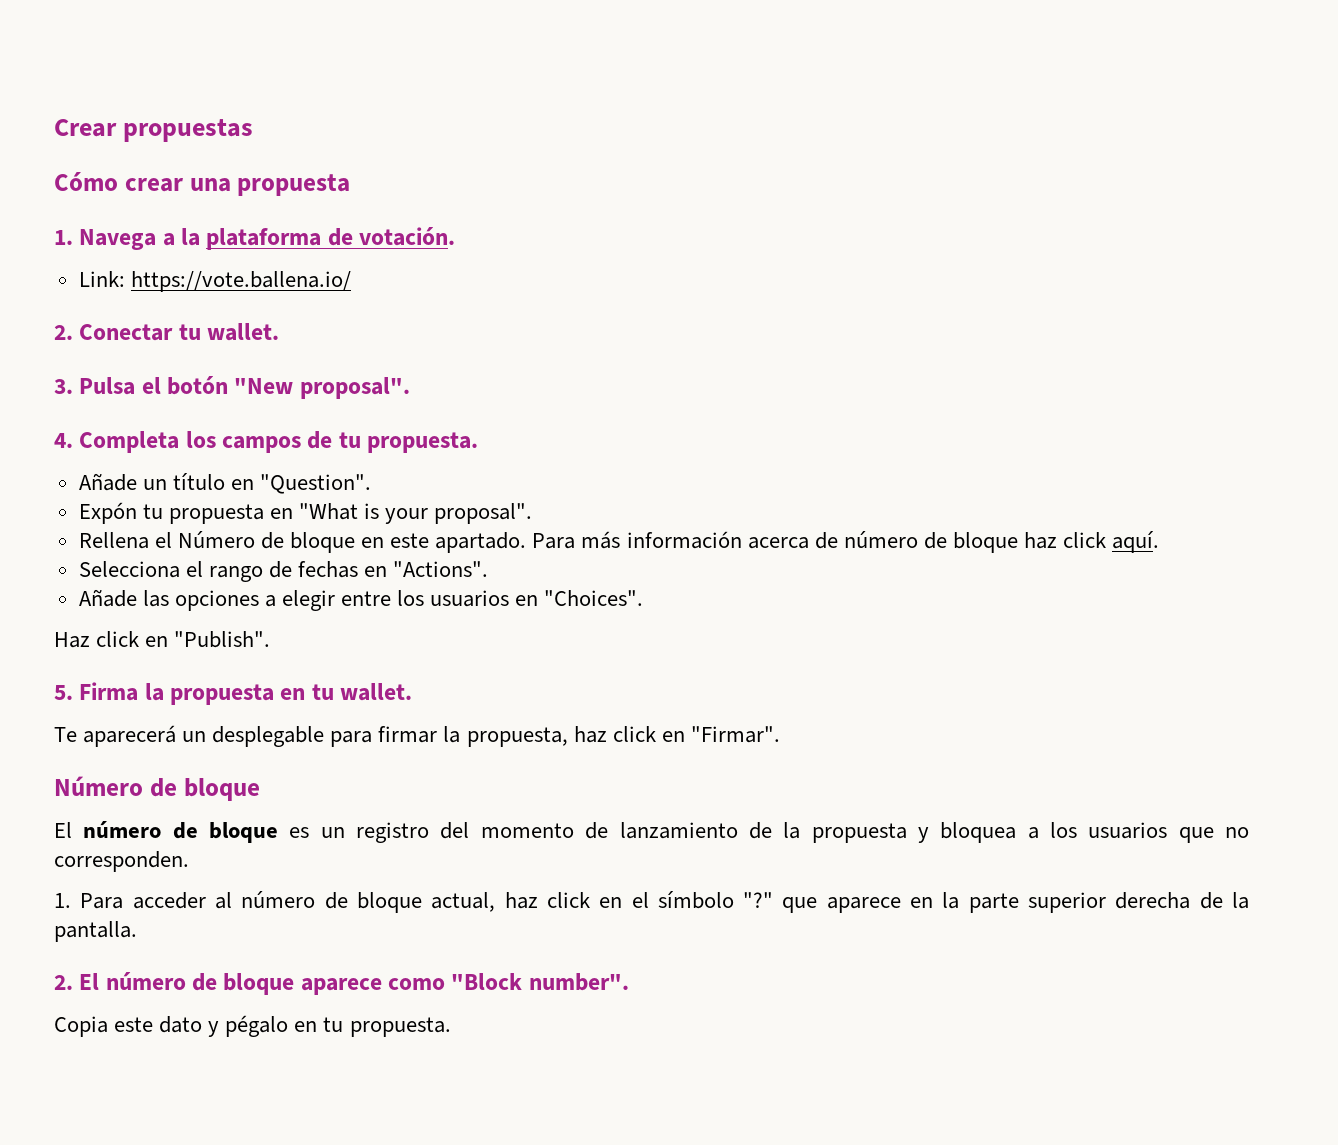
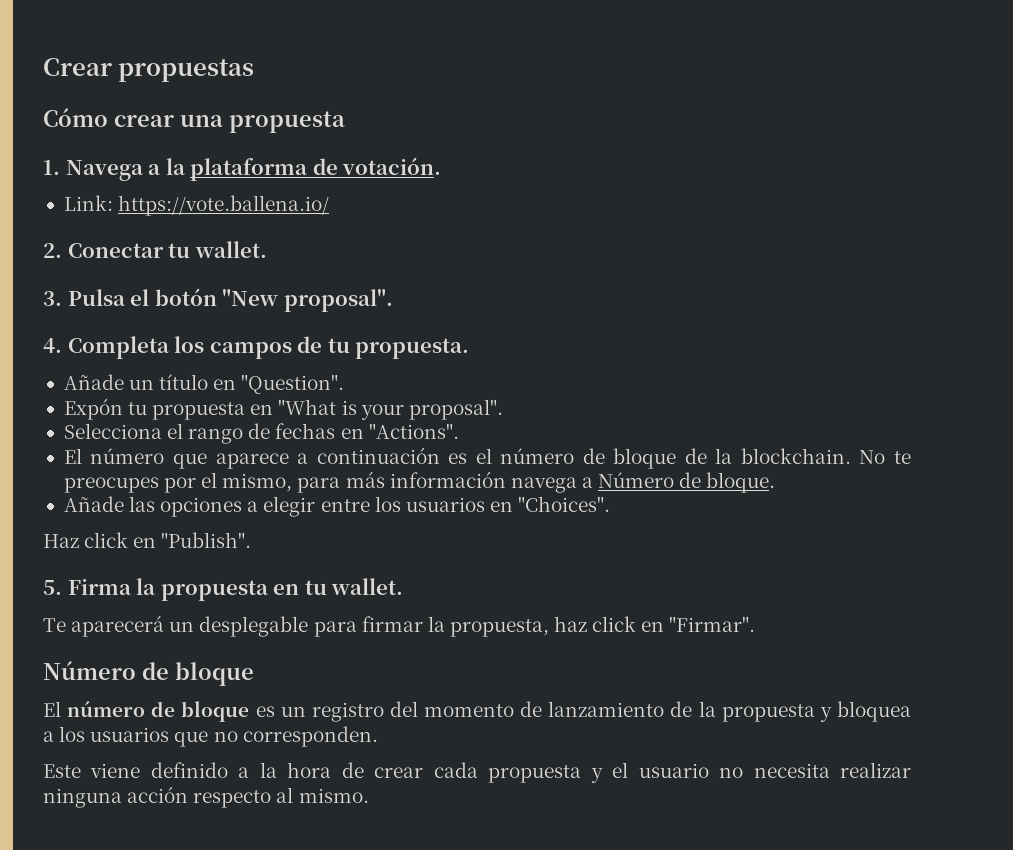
[78,531,1160,553] // Rellena el Número de bloque en este apartado. Para más información acerca de número de bloque haz click aquí. -> (503, 409) none
(489, 569) none -> [63,447,911,469] [63,471,776,493] // El número que aparece a continuación es el número de bloque de la blockchain. No te preocupes por el mismo, para más información navega a Número de bloque.
[54,891,1250,913] [54,921,137,942] [54,972,629,995] [54,1015,451,1037] 1. Para acceder al número de bloque actual, haz click en el símbolo "?" que aparece en la parte superior derecha de la pantalla. // 2. El número de bloque aparece como "Block number". // Copia este dato y pégalo en tu propuesta. -> [43,762,912,783] [43,786,369,808] Este viene definido a la hora de crear cada propuesta y el usuario no necesita realizar ninguna acción respecto al mismo.

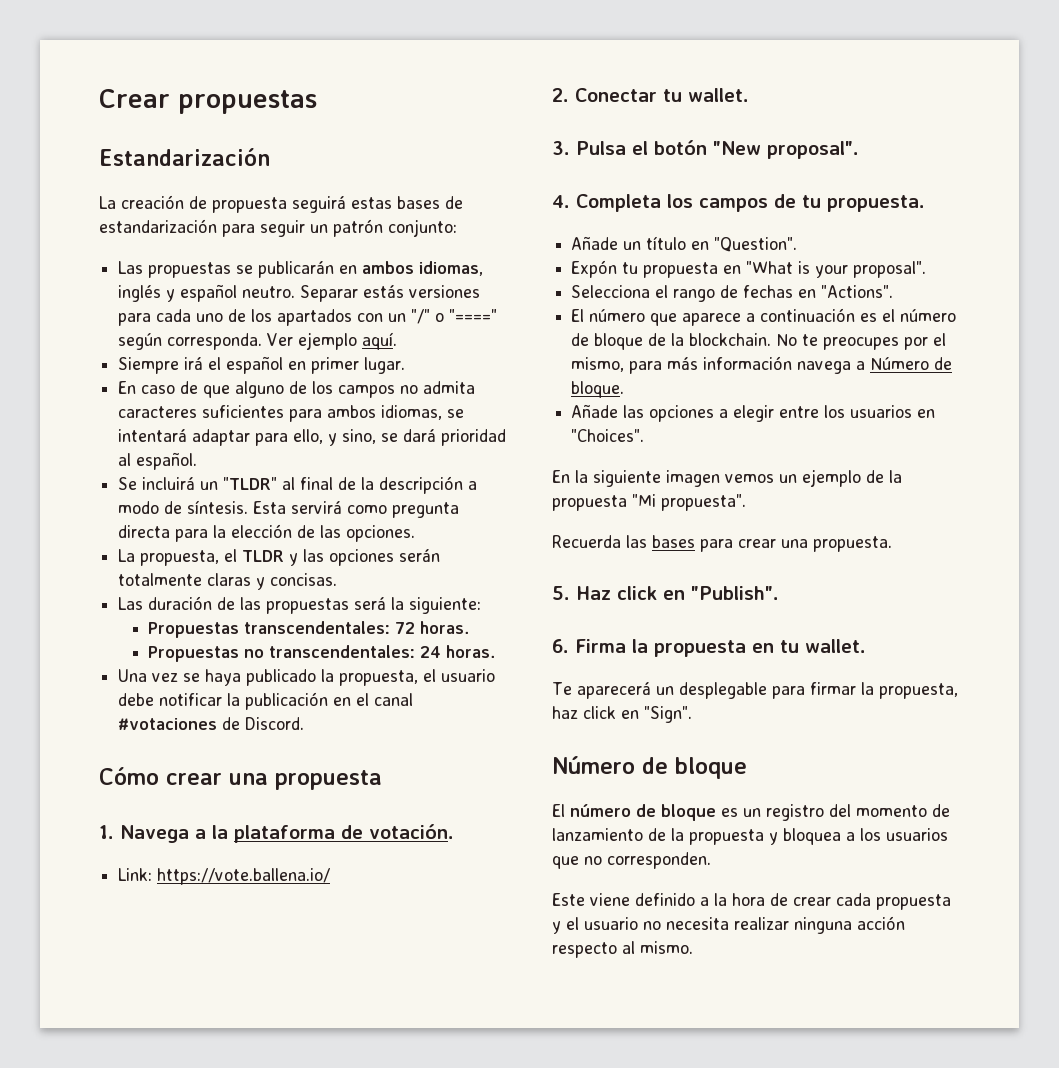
(255, 70) none -> [99,148,270,166] [99,195,463,213] [99,219,457,237] [118,261,484,278] [118,284,481,302] [118,309,498,326] [118,332,398,350] [118,356,406,374] [118,381,476,398] [118,405,465,422] [118,429,507,446] [118,452,198,470] [118,476,478,494] [118,500,460,518] [118,524,416,542] [118,549,441,566] [118,573,338,590] [118,596,482,614] [148,621,470,638] [148,645,496,662] [118,669,496,686] [118,692,414,710] [118,717,305,730] // Estandarización // La creación de propuesta seguirá estas bases de estandarización para seguir un patrón conjunto: // Las propuestas se publicarán en ambos idiomas, inglés y español neutro. Separar estás versiones para cada uno de los apartados con un "/" o "====" según corresponda. Ver ejemplo aquí. // Siempre irá el español en primer lugar. // En caso de que alguno de los campos no admita caracteres suficientes para ambos idiomas, se intentará adaptar para ello, y sino, se dará prioridad al español. // Se incluirá un "TLDR" al final de la descripción a modo de síntesis. Esta servirá como pregunta directa para la elección de las opciones. // La propuesta, el TLDR y las opciones serán totalmente claras y concisas. // Las duración de las propuestas será la siguiente: // Propuestas transcendentales: 72 horas. // Propuestas no transcendentales: 24 horas. // Una vez se haya publicado la propuesta, el usuario debe notificar la publicación en el canal #votaciones de Discord.
(611, 504) none -> [552,469,902,487] [552,494,746,511] [552,535,892,552] [552,586,570,600] En la siguiente imagen vemos un ejemplo de la propuesta "Mi propuesta". // Recuerda las bases para crear una propuesta. // 5.
[43,580,62,595] 5. -> [552,639,569,653] 6.
[669,616,756,632] "Firmar". -> [644,706,692,723] "Sign".

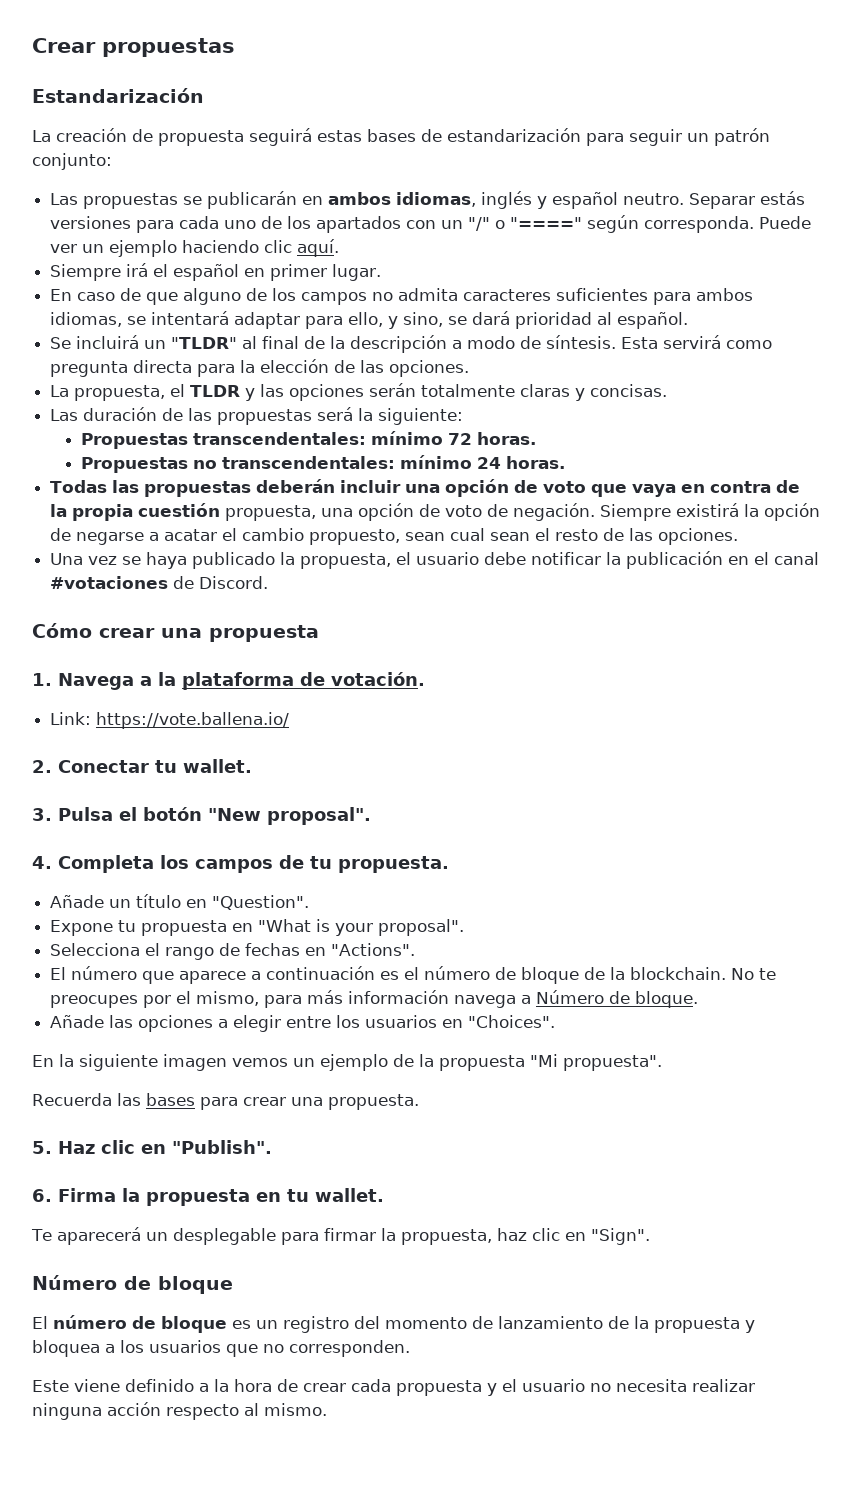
[267,332,358,350] Ver ejemplo -> [759,216,812,229] [50,240,293,257] Puede ver un ejemplo haciendo clic
(391, 627) none -> [370,431,443,445] mínimo
(416, 651) none -> [399,455,472,469] mínimo
(496, 651) none -> [50,479,801,497] [50,503,821,521] [50,528,739,545] // Todas las propuestas deberán incluir una opción de voto que vaya en contra de la propia cuestión propuesta, una opción de voto de negación. Siempre existirá la opción de negarse a acatar el cambio propuesto, sean cual sean el resto de las opciones.
[571,260,618,278] Expón -> [50,920,114,936] Expone
[617,586,657,600] click -> [101,1140,135,1154] clic
[583,706,616,719] click -> [531,1228,560,1241] clic

